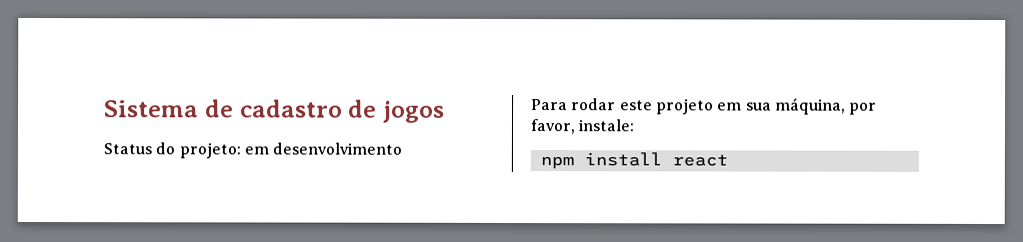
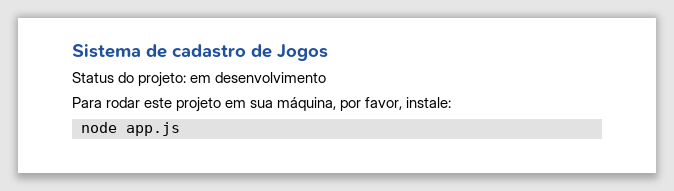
[382,100,445,123] jogos -> [277,44,328,61] Jogos
[539,152,728,170] npm install react -> [81,122,180,136] node app.js

